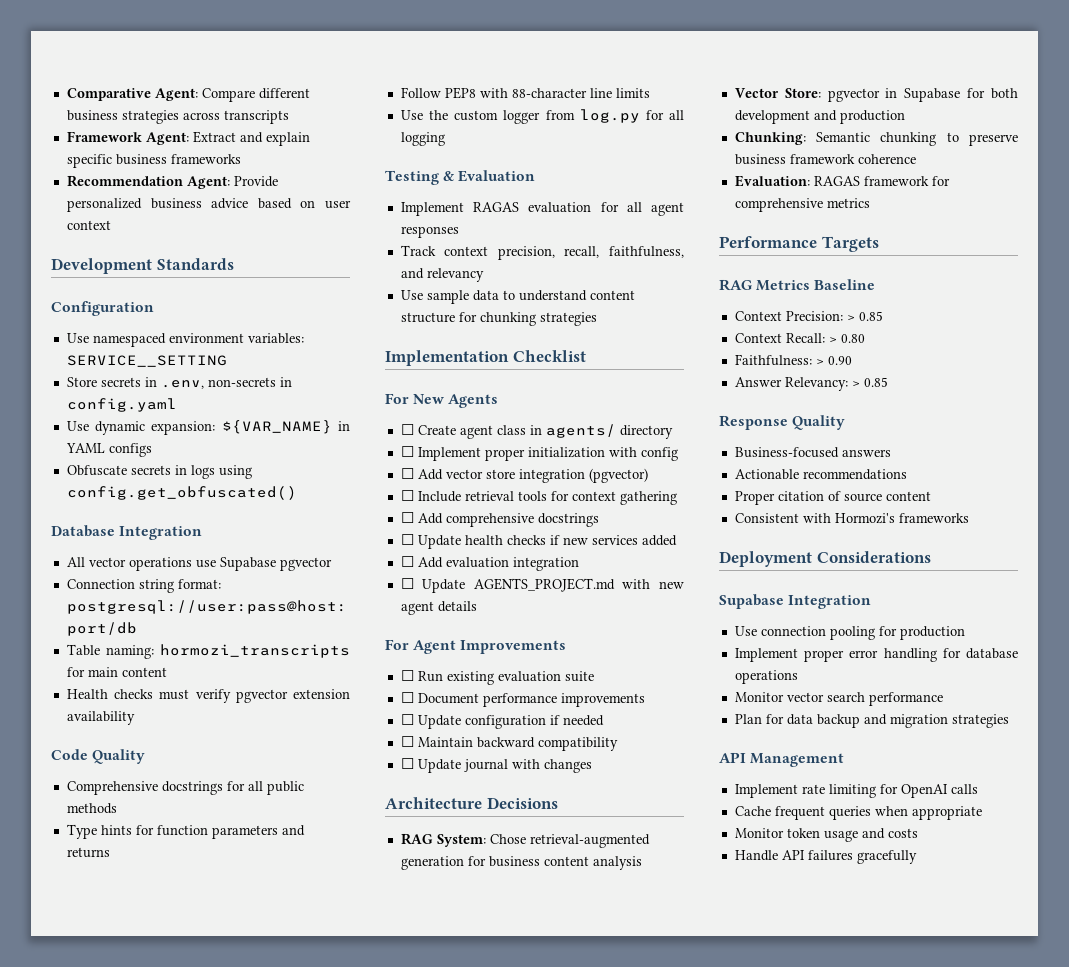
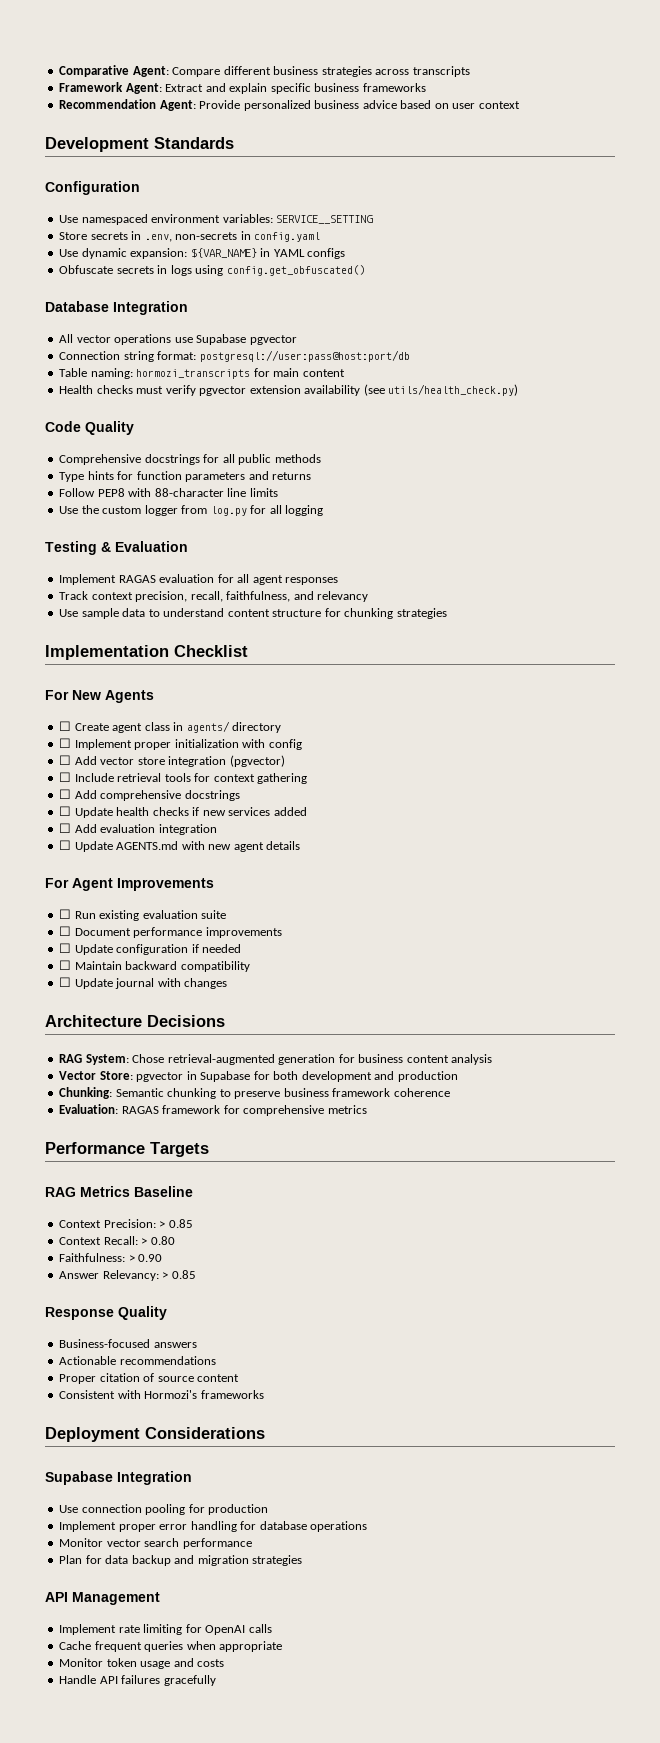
(135, 718) none -> [363,384,519,396] (see utils/health_check.py)
[473,578,615,592] AGENTS_PROJECT.md -> [116,841,179,850] AGENTS.md

